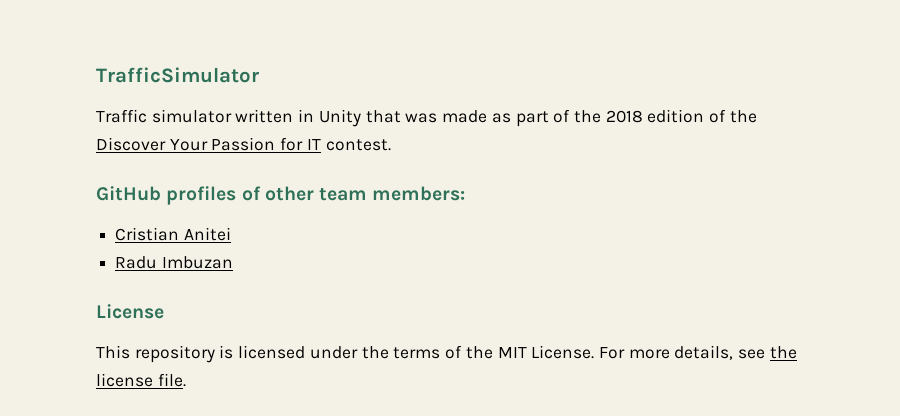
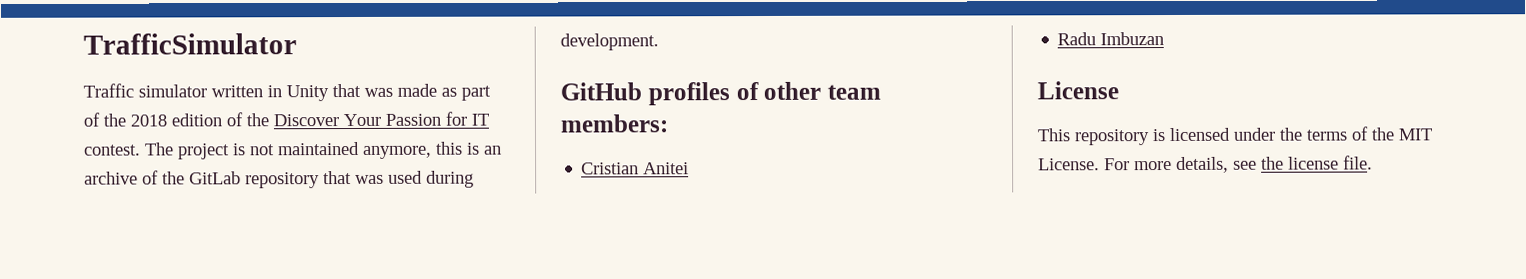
(391, 145) none -> [145,141,502,160] [84,170,474,189] [560,33,659,51] The project is not maintained anymore, this is an archive of the GitLab repository that was used during development.

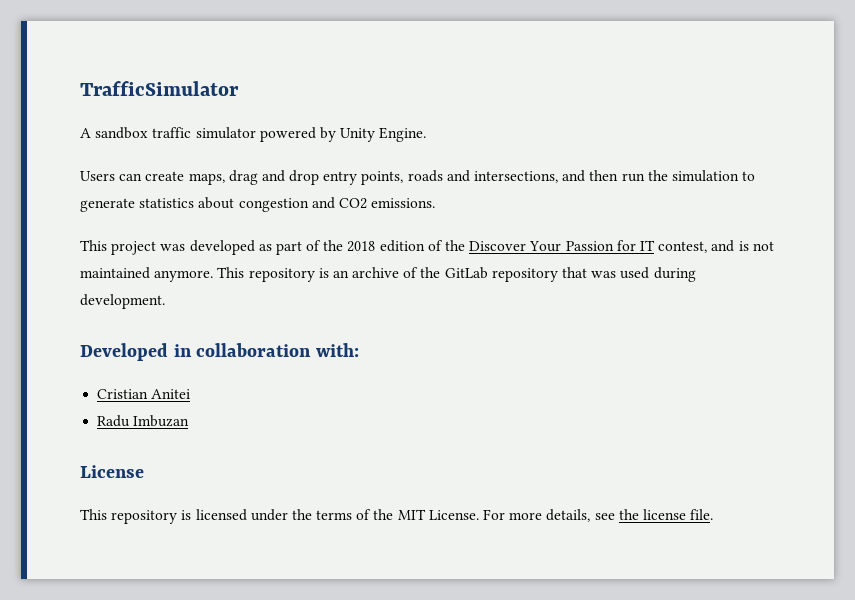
[83,83,437,102] Traffic simulator written in Unity that was made -> [80,127,427,142] [80,170,756,185] [80,197,436,212] [80,240,255,255] A sandbox traffic simulator powered by Unity Engine. // Users can create maps, drag and drop entry points, roads and intersections, and then run the simulation to generate statistics about congestion and CO2 emissions. // This project was developed
[84,141,463,160] contest. The project is not maintained anymore, this -> [658,240,774,253] [80,267,315,282] contest, and is not maintained anymore. This repository
[560,81,881,106] [560,114,668,133] GitHub profiles of other team members: -> [80,343,359,361] Developed in collaboration with:

